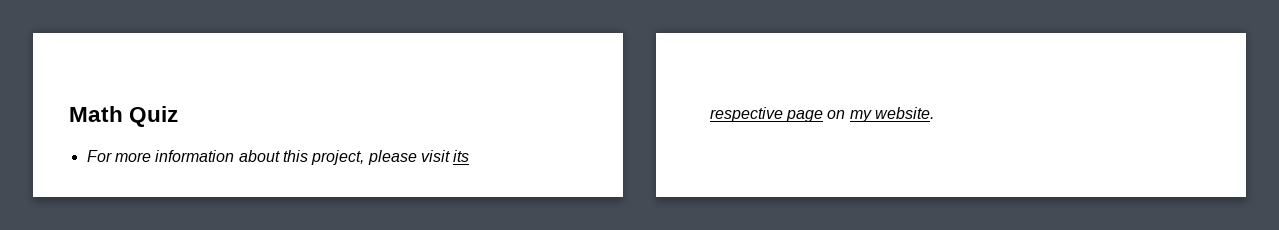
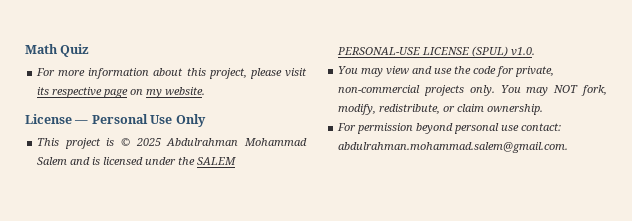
(934, 113) none -> [25,114,206,127] [37,138,307,149] [37,157,237,165] [337,46,536,57] [338,66,555,77] [338,85,607,96] [338,104,544,115] [337,123,562,134] [338,142,569,153] // License — Personal Use Only // This project is © 2025 Abdulrahman Mohammad Salem and is licensed under the SALEM PERSONAL-USE LICENSE (SPUL) v1.0. // You may view and use the code for private, non-commercial projects only. You may NOT fork, modify, redistribute, or claim ownership. // For permission beyond personal use contact: abdulrahman.mohammad.salem@gmail.com.

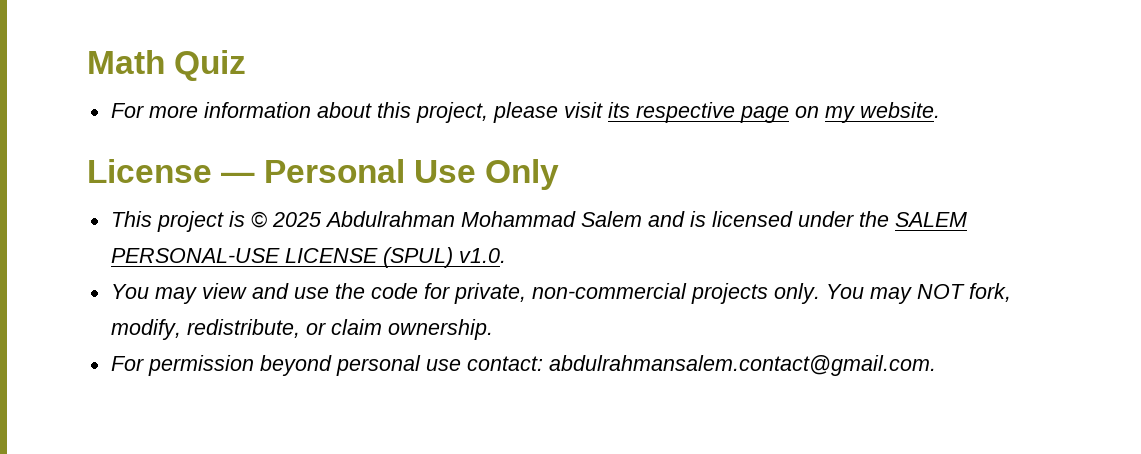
[338,142,569,153] abdulrahman.mohammad.salem@gmail.com. -> [548,355,936,376] abdulrahmansalem.contact@gmail.com.

